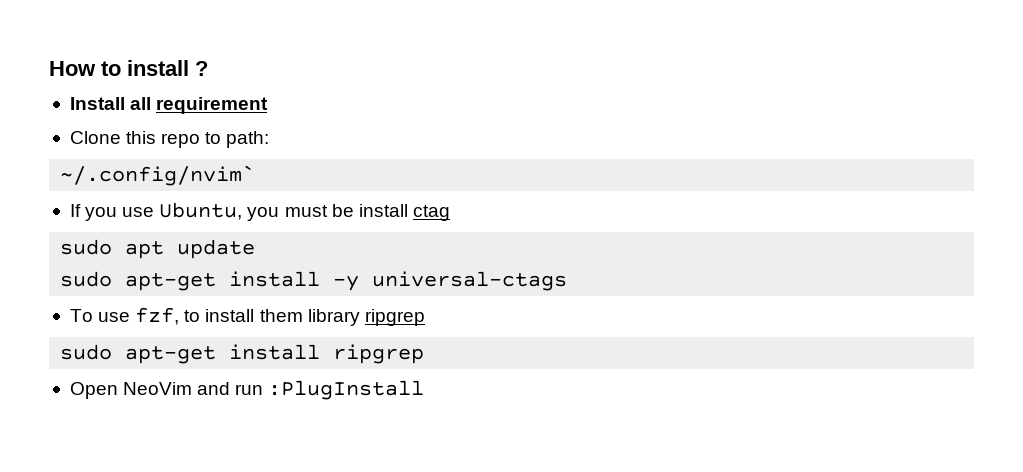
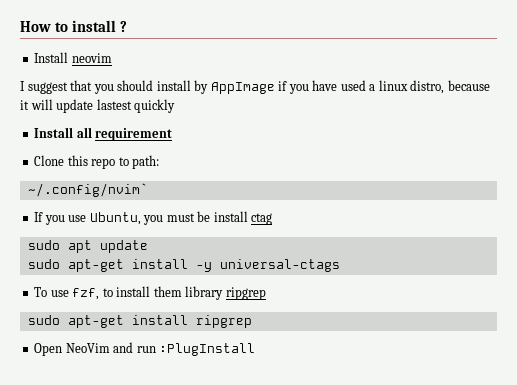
(208, 68) none -> [34,52,112,63] [20,80,490,94] [20,99,176,113] // Install neovim // I suggest that you should install by AppImage if you have used a linux distro, because it will update lastest quickly

